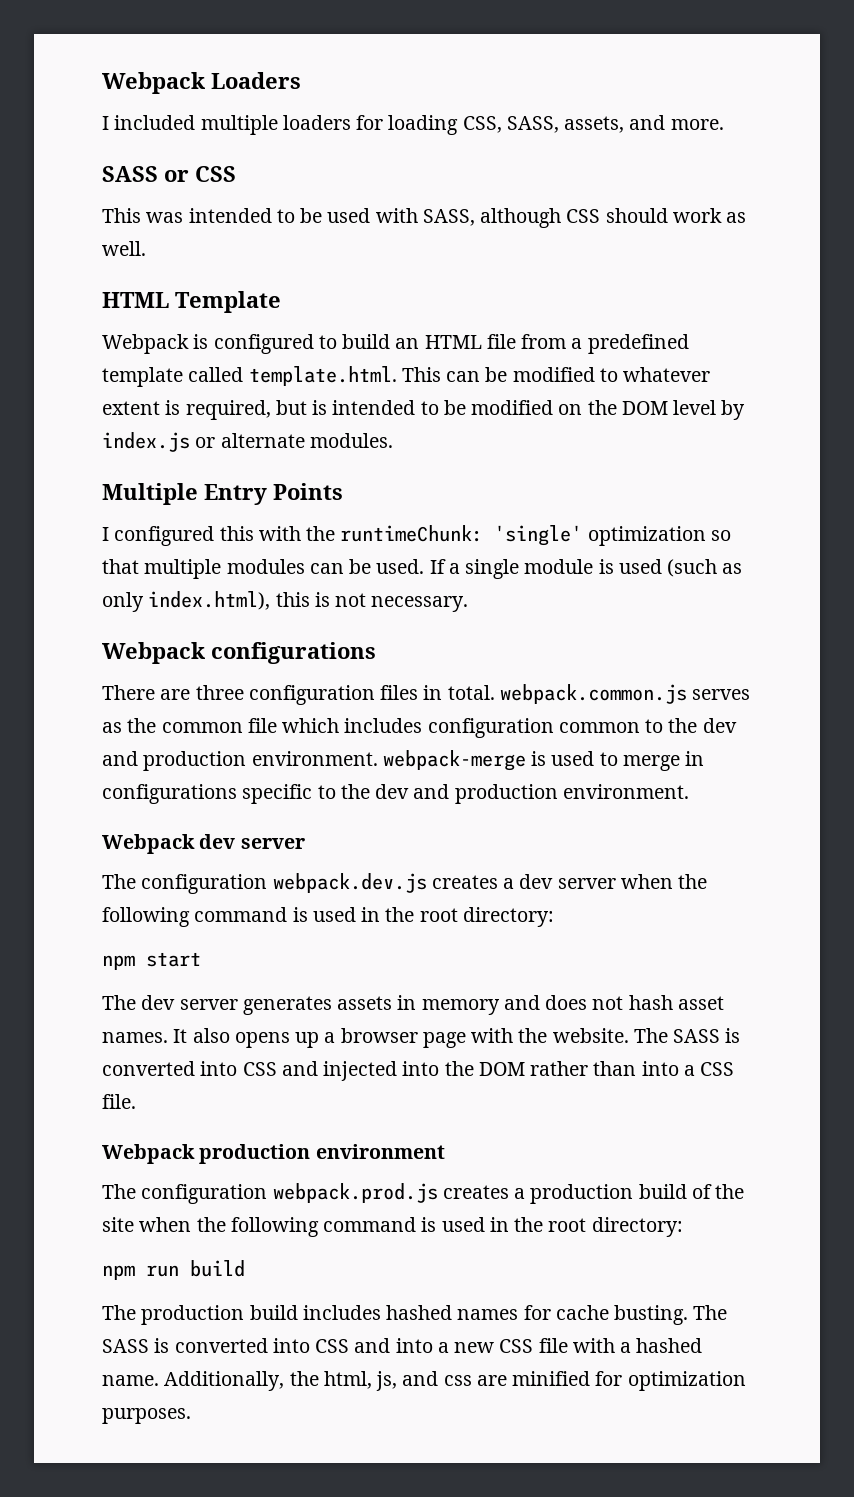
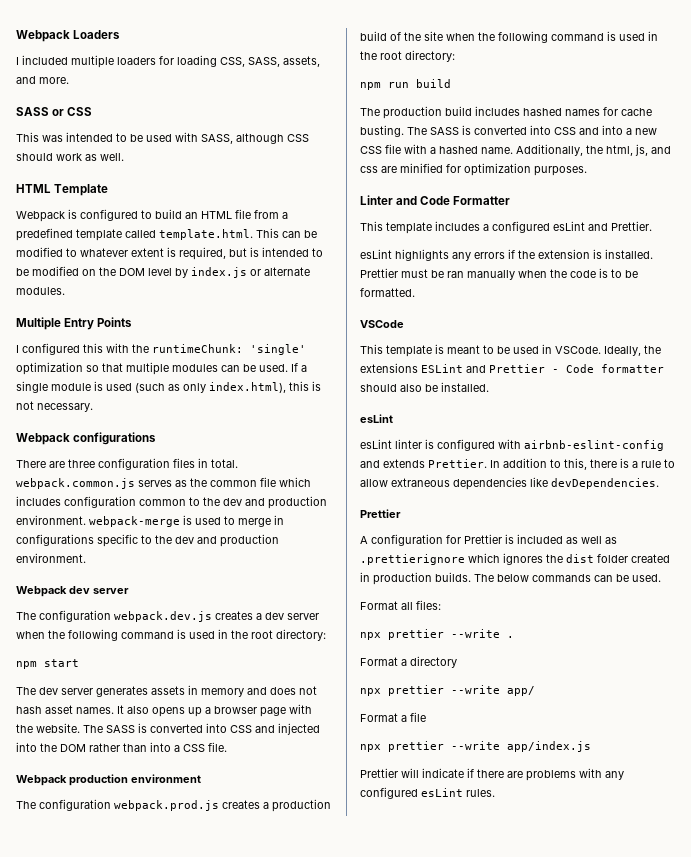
(191, 1416) none -> [360,195,511,205] [360,221,652,234] [360,249,653,261] [360,268,638,280] [360,288,415,297] [360,320,404,328] [360,344,661,357] [360,363,664,373] [360,382,489,392] [360,414,393,423] [360,439,664,451] [360,458,675,470] [360,477,659,490] [360,509,401,518] [360,534,617,546] [360,553,670,565] [360,572,661,585] [360,600,441,610] [360,629,514,640] [360,656,457,668] [360,685,535,696] [360,712,426,722] [360,741,591,752] [360,768,624,781] [360,787,495,799] // Linter and Code Formatter // This template includes a configured esLint and Prettier. // esLint highlights any errors if the extension is installed. Prettier must be ran manually when the code is to be formatted. // VSCode // This template is meant to be used in VSCode. Ideally, the extensions ESLint and Prettier - Code formatter should also be installed. // esLint // esLint linter is configured with airbnb-eslint-config and extends Prettier. In addition to this, there is a rule to allow extraneous dependencies like devDependencies. // Prettier // A configuration for Prettier is included as well as .prettierignore which ignores the dist folder created in production builds. The below commands can be used. // Format all files: // npx prettier --write . // Format a directory // npx prettier --write app/ // Format a file // npx prettier --write app/index.js // Prettier will indicate if there are problems with any configured esLint rules.

